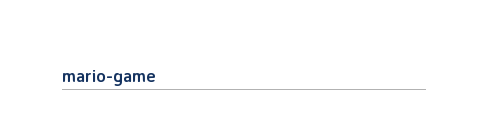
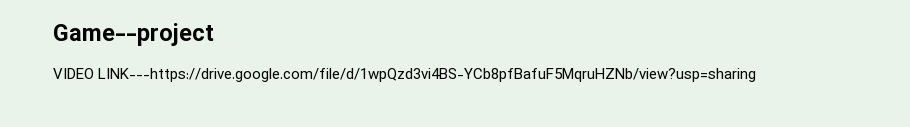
[62,70,156,86] mario-game -> [53,23,214,46] [53,68,757,82] Game--project // VIDEO LINK---https://drive.google.com/file/d/1wpQzd3vi4BS-YCb8pfBafuF5MqruHZNb/view?usp=sharing

